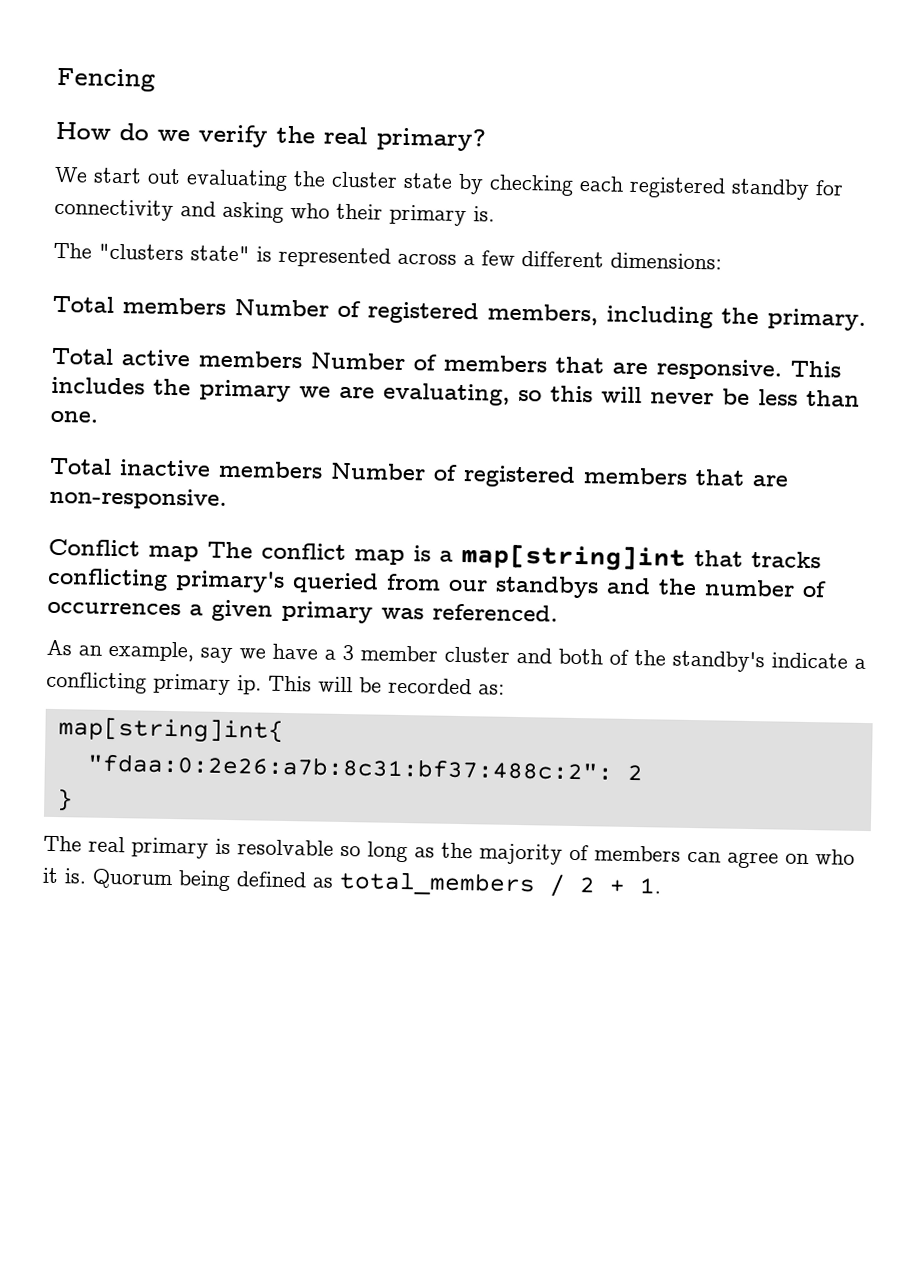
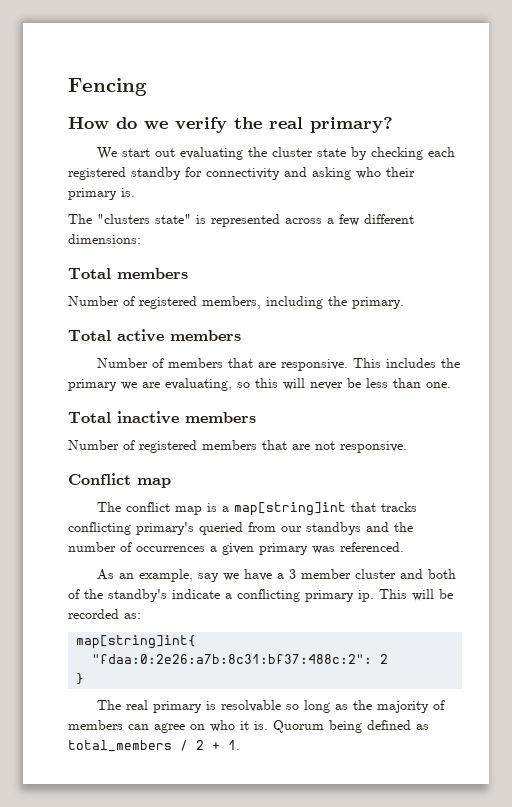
(226, 306) none -> (188, 273) //
(303, 359) none -> (241, 335) //
(323, 469) none -> (256, 417) //
[49,486,227,510] non-responsive. -> [315,441,407,453] not responsive.
(199, 553) none -> (171, 483) //

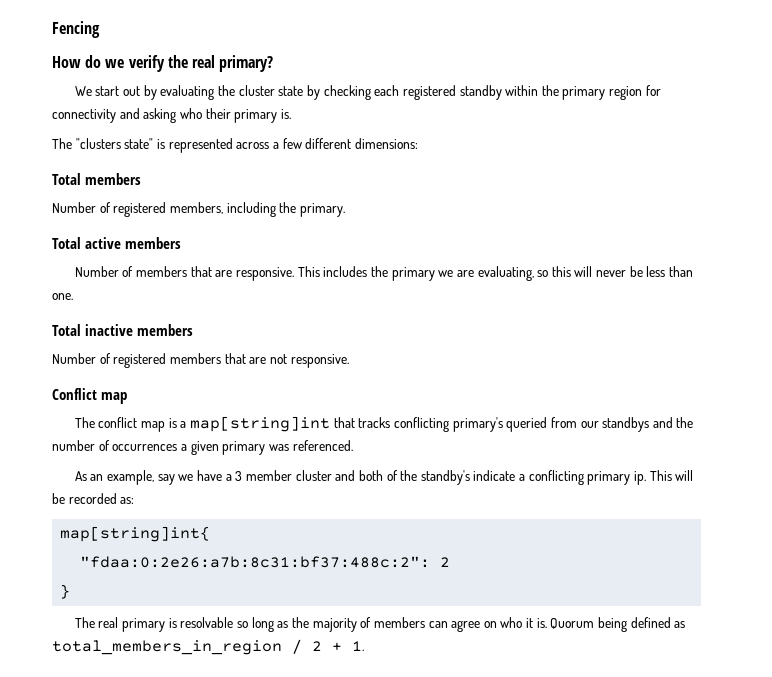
(176, 152) none -> [143,85,157,100] by
(181, 173) none -> [505,85,643,100] within the primary region
[68,740,172,752] total_members -> [52,640,282,655] total_members_in_region

